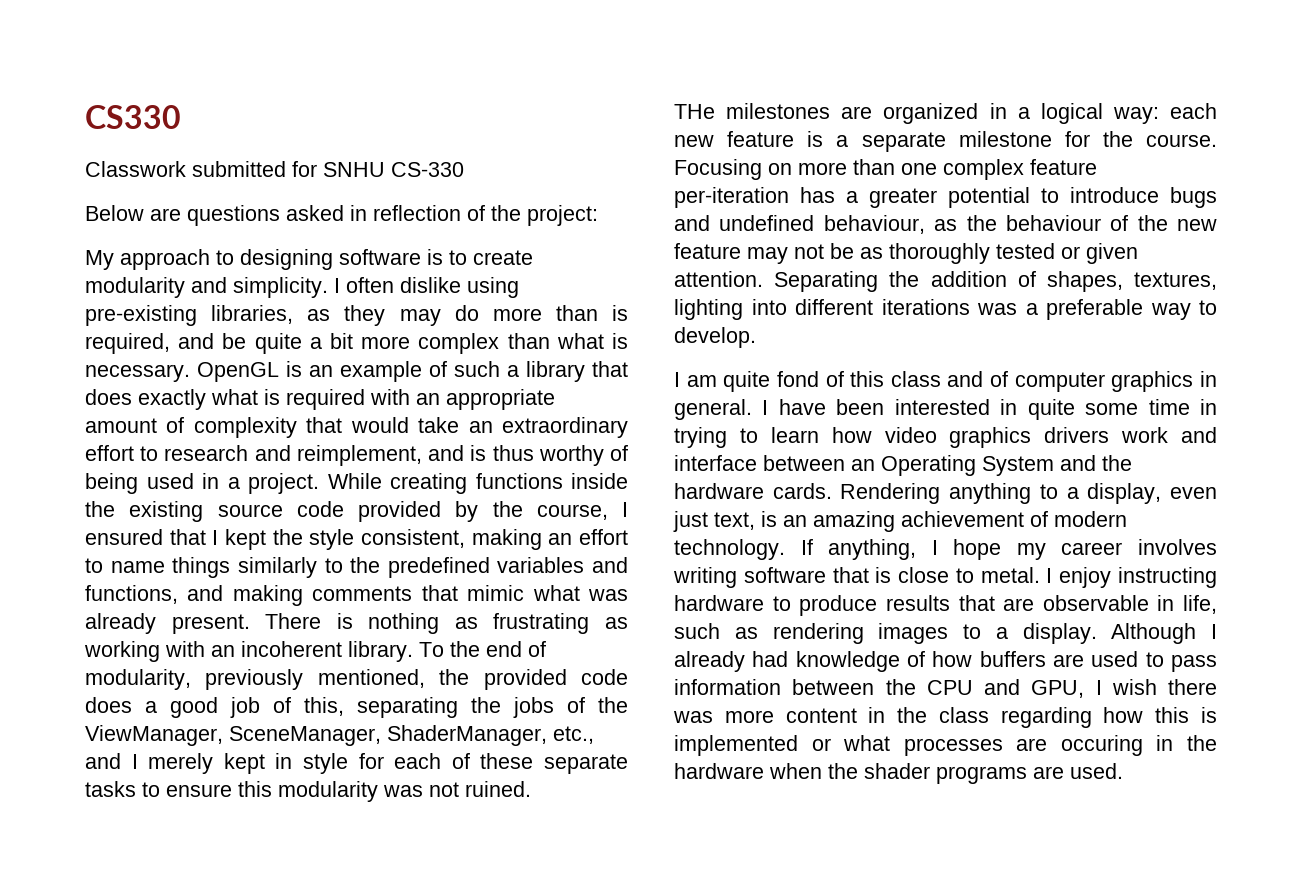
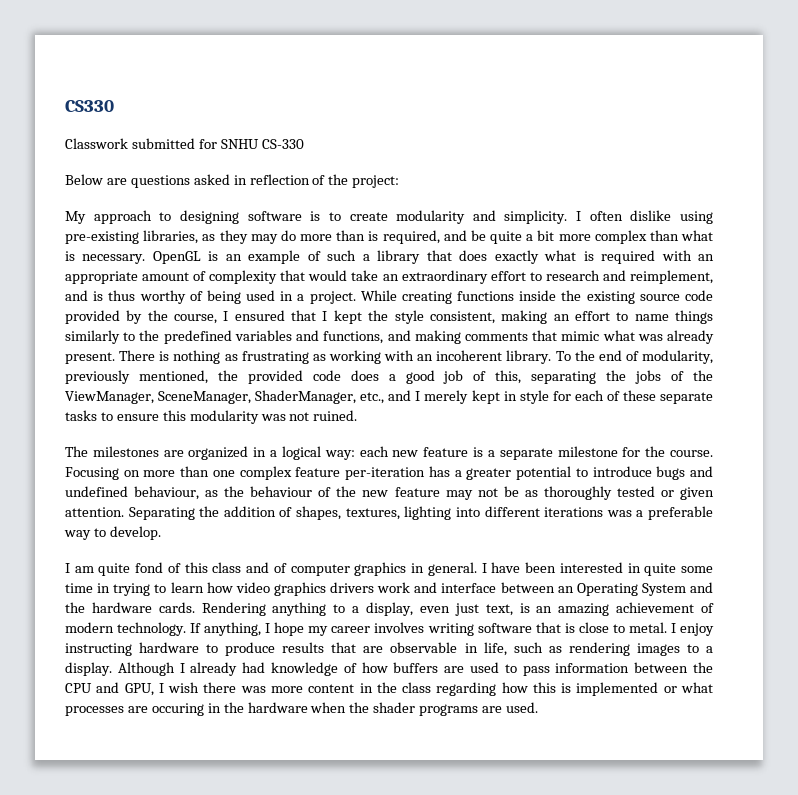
[674,104,715,119] THe -> [65,446,88,457] The

